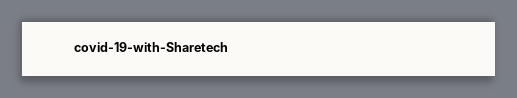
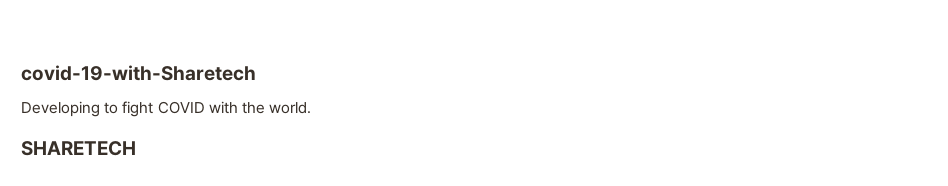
(228, 47) none -> [21,101,312,117] [21,141,136,156] // Developing to fight COVID with the world. // SHARETECH

